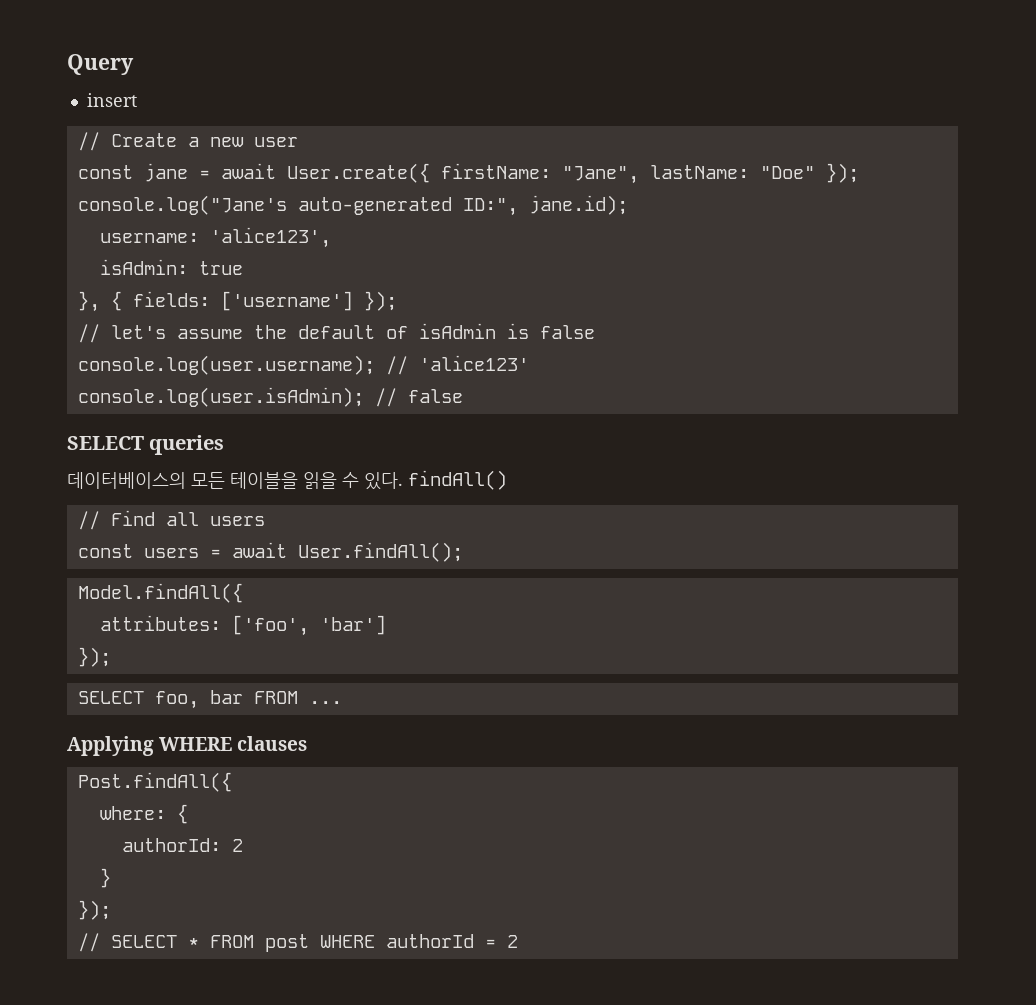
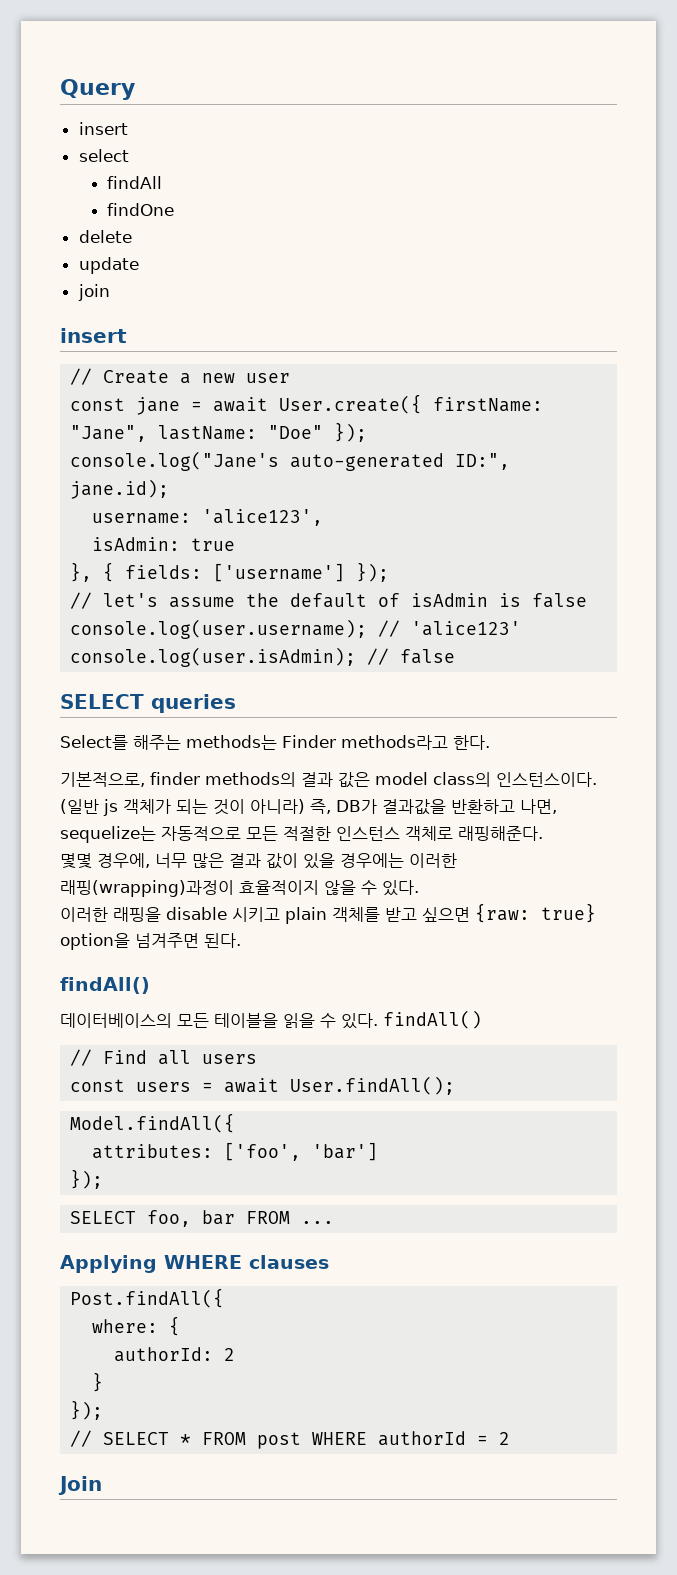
(137, 100) none -> [78,149,129,162] [107,176,163,189] [107,203,175,216] [78,230,132,243] [78,257,139,274] [77,284,110,301] [60,328,127,343] // select // findAll // findOne // delete // update // join // insert
(225, 445) none -> [60,735,490,750] [60,772,597,788] [60,799,557,816] [60,826,543,843] [60,853,457,869] [60,880,419,897] [60,903,596,924] [60,933,241,950] [60,977,150,994] // Select를 해주는 methods는 Finder methods라고 한다. // 기본적으로, finder methods의 결과 값은 model class의 인스턴스이다. (일반 js 객체가 되는 것이 아니라) 즉, DB가 결과값을 반환하고 나면, sequelize는 자동적으로 모든 적절한 인스턴스 객체로 래핑해준다. // 몇몇 경우에, 너무 많은 결과 값이 있을 경우에는 이러한 래핑(wrapping)과정이 효율적이지 않을 수 있다. // 이러한 래핑을 disable 시키고 plain 객체를 받고 싶으면 {raw: true} option을 넘겨주면 된다. // findAll()
(518, 941) none -> [58,1476,102,1495] // Join

